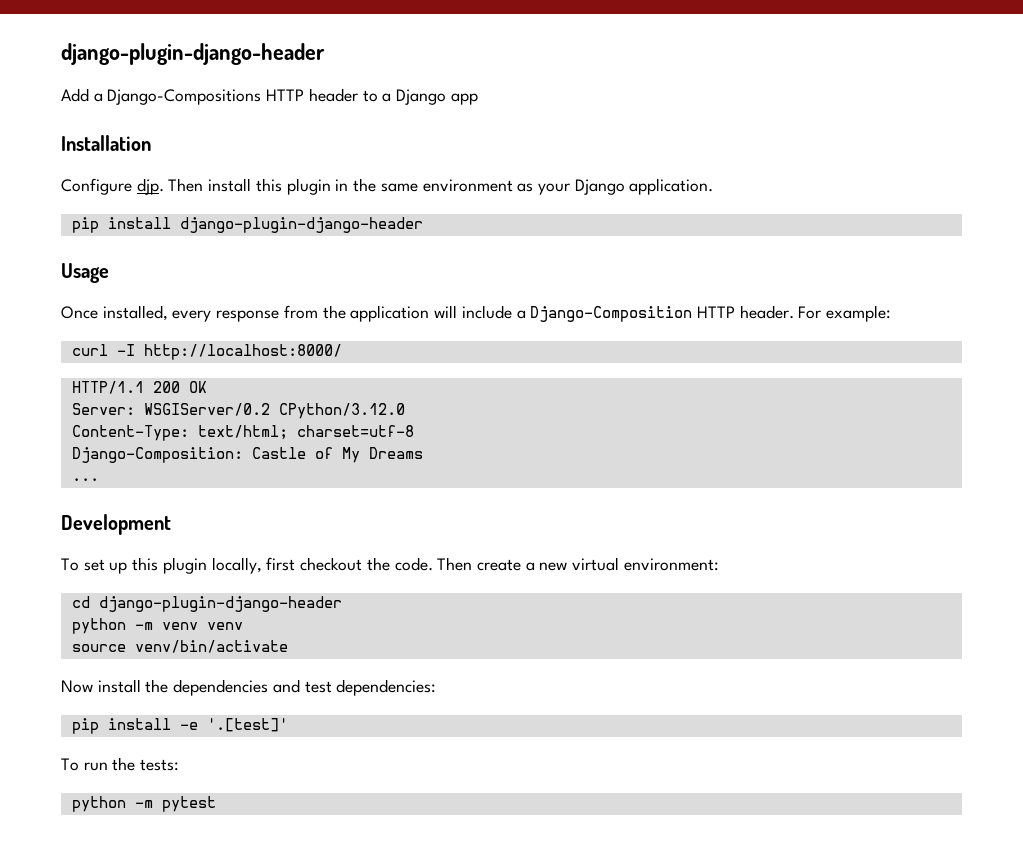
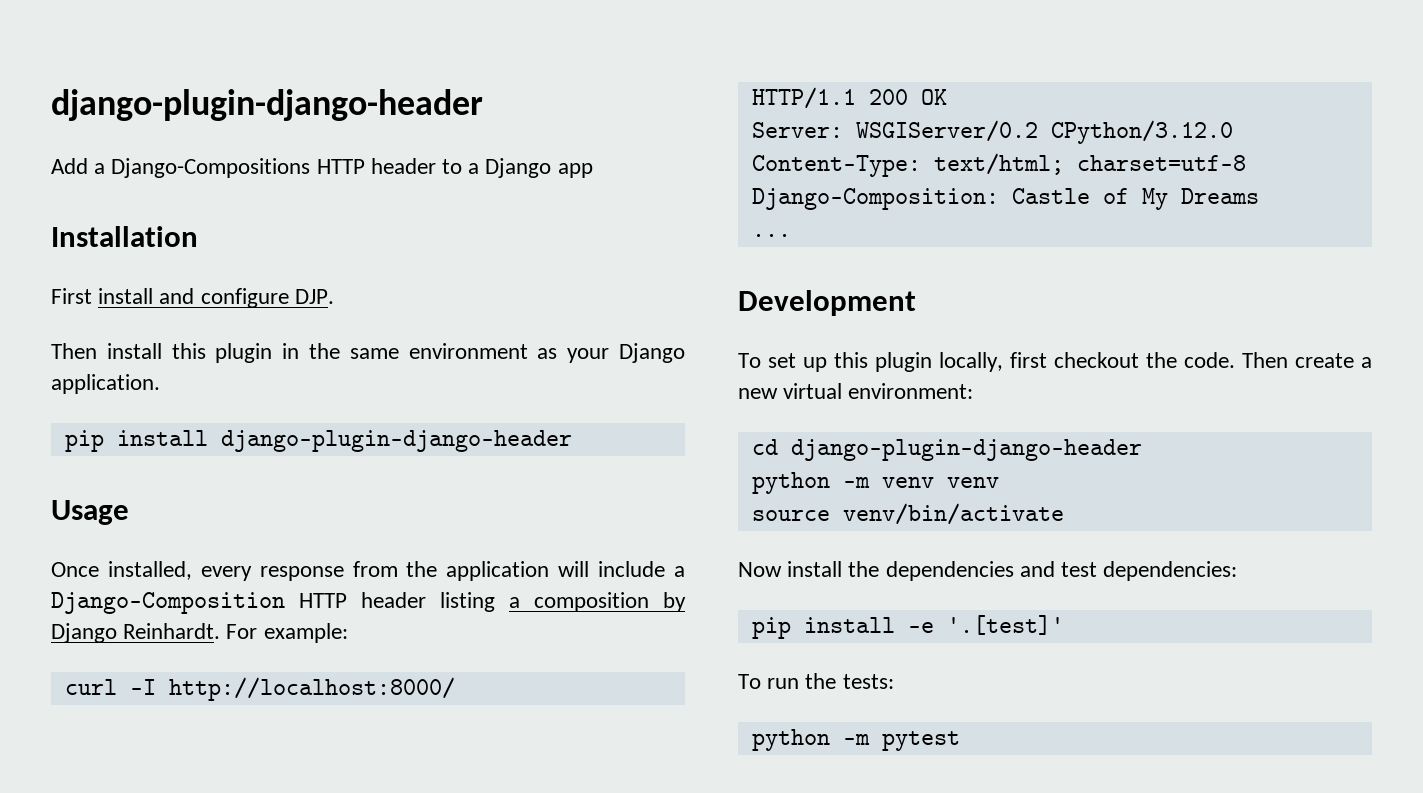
[61,178,164,195] Configure djp. -> [51,288,334,308] First install and configure DJP. //
[739,305,794,319] header. -> [361,592,686,612] [51,623,221,643] header listing a composition by Django Reinhardt.

